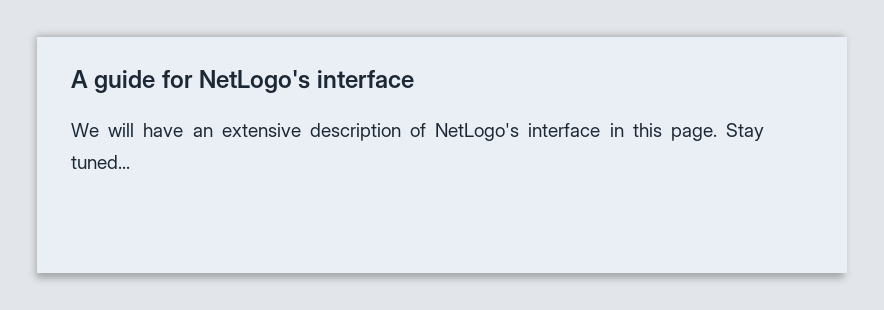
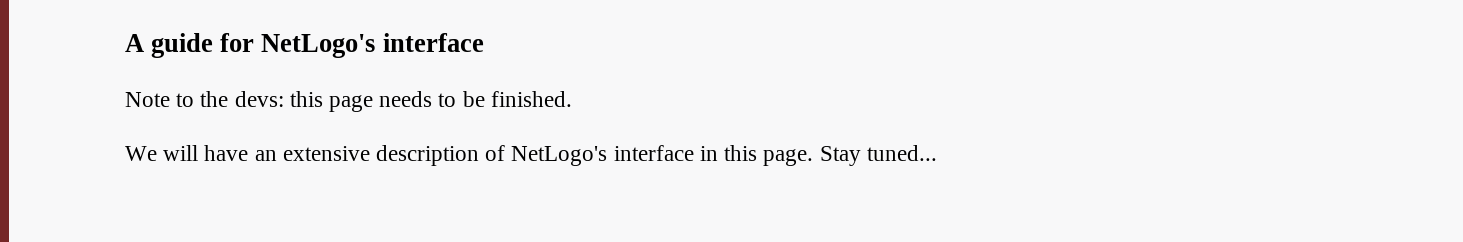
(414, 79) none -> [125,91,572,112] // Note to the devs: this page needs to be finished.

